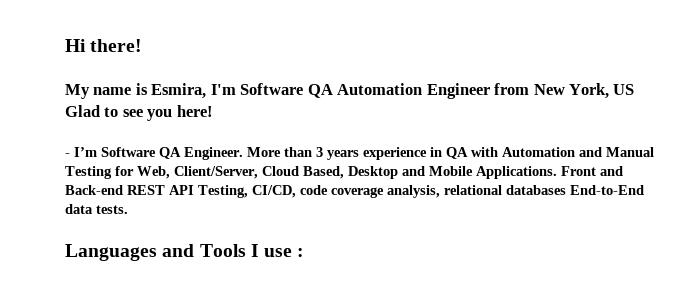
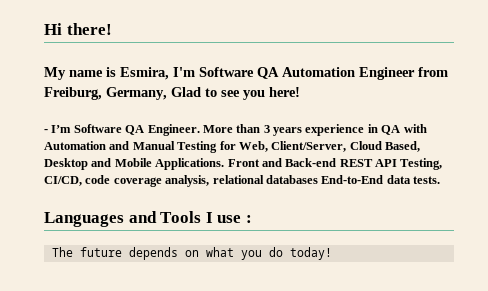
[533,83,635,99] New York, US -> [44,87,167,100] Freiburg, Germany,
(305, 252) none -> [51,247,332,260] // The future depends on what you do today!

